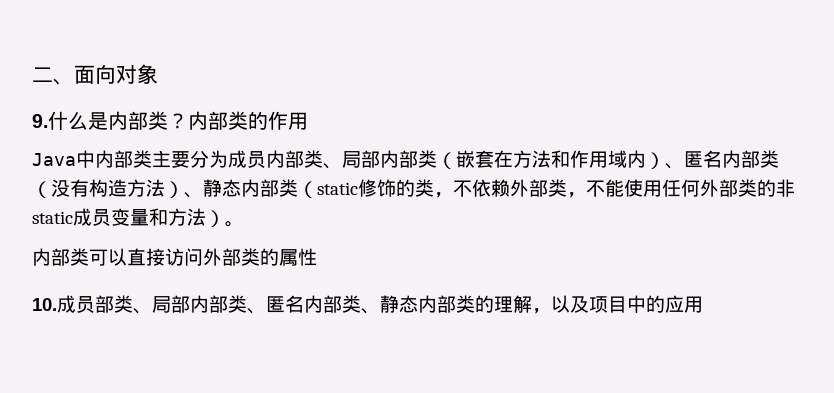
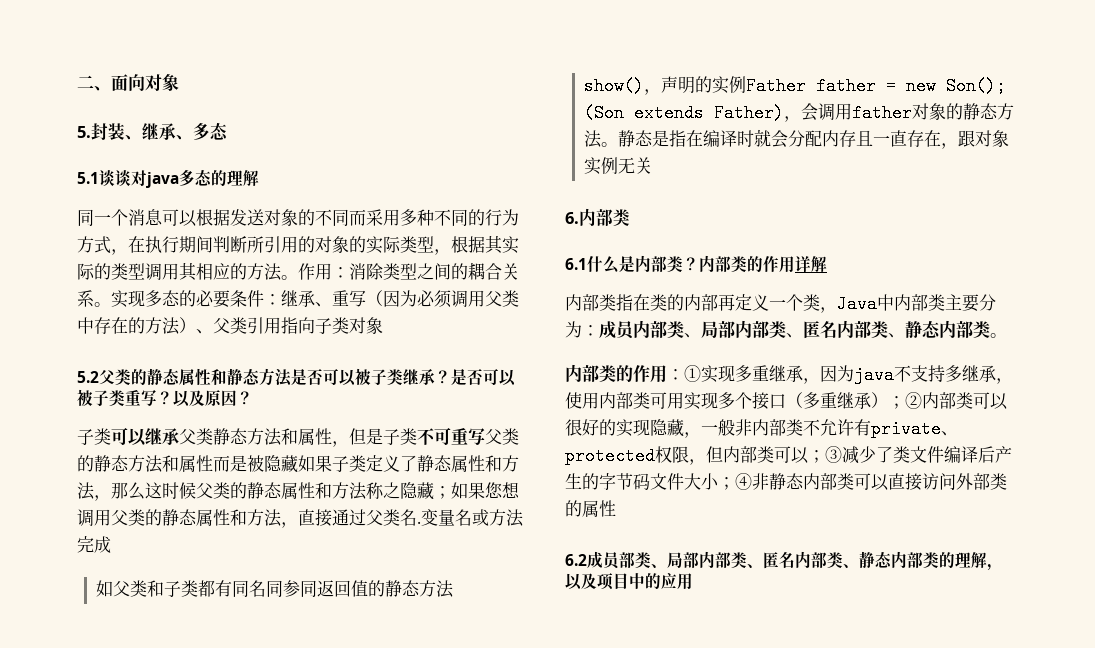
[32,114,48,128] 9. -> [77,122,228,140] [77,169,259,188] [77,209,519,227] [77,235,519,255] [77,262,519,281] [77,290,519,308] [77,317,383,335] [77,368,516,387] [77,389,253,407] [77,427,519,447] [77,455,519,473] [77,482,520,501] [77,509,524,528] [77,536,111,553] [96,580,455,598] [584,76,1007,95] [584,103,1015,122] [584,129,1010,149] [584,157,653,175] [565,208,630,226] [565,258,587,270] 5.封装、继承、多态 // 5.1谈谈对java多态的理解 // 同一个消息可以根据发送对象的不同而采用多种不同的行为方式，在执行期间判断所引用的对象的实际类型，根据其实际的类型调用其相应的方法。作用：消除类型之间的耦合关系。实现多态的必要条件：继承、重写（因为必须调用父类中存在的方法）、父类引用指向子类对象 // 5.2父类的静态属性和静态方法是否可以被子类继承？是否可以被子类重写？以及原因？ // 子类可以继承父类静态方法和属性，但是子类不可重写父类的静态方法和属性而是被隐藏如果子类定义了静态属性和方法，那么这时候父类的静态属性和方法称之隐藏；如果您想调用父类的静态属性和方法，直接通过父类名.变量名或方法完成 // 如父类和子类都有同名同参同返回值的静态方法show()，声明的实例Father father = new Son(); (Son extends Father)，会调用father对象的静态方法。静态是指在编译时就会分配内存且一直存在，跟对象实例无关 // 6.内部类 // 6.1
(308, 121) // -> [795,256,827,273] [565,294,837,313] 详解 // 内部类指在类的内部再定义一个类，
(228, 159) none -> [582,325,599,336] ：
[437,150,779,169] [32,179,795,198] [32,208,244,227] （嵌套在方法和作用域内）、匿名内部类（没有构造方法）、静态内部类（static修饰的类，不依赖外部类，不能使用任何外部类的非static成员变量和方法）。 // -> [786,320,1007,339] [565,364,1013,384] [565,392,1008,410] [565,419,958,438] [565,446,1012,465] [565,473,804,490] 、匿名内部类、静态内部类。 // 内部类的作用：①实现多重继承，因为java不支持多继承，使用内部类可用实现多个接口（多重继承）；②内部类可以很好的实现隐藏，一般非内部类不允许有private、protected权限，但内部类可以；③减少了类文件编译后产生的字节码文件大小；④非静态
[32,298,57,311] 10. -> [565,554,587,566] 6.2

